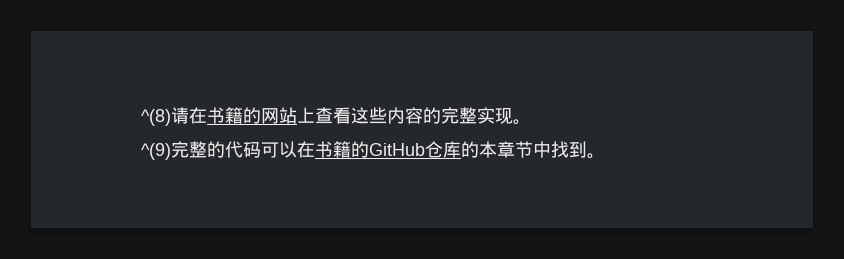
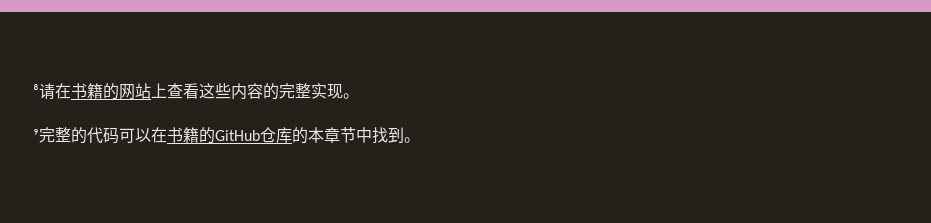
[140,109,171,126] ^(8) -> [33,84,39,97] ⁸
[140,143,171,160] ^(9) -> [33,129,39,141] ⁹

